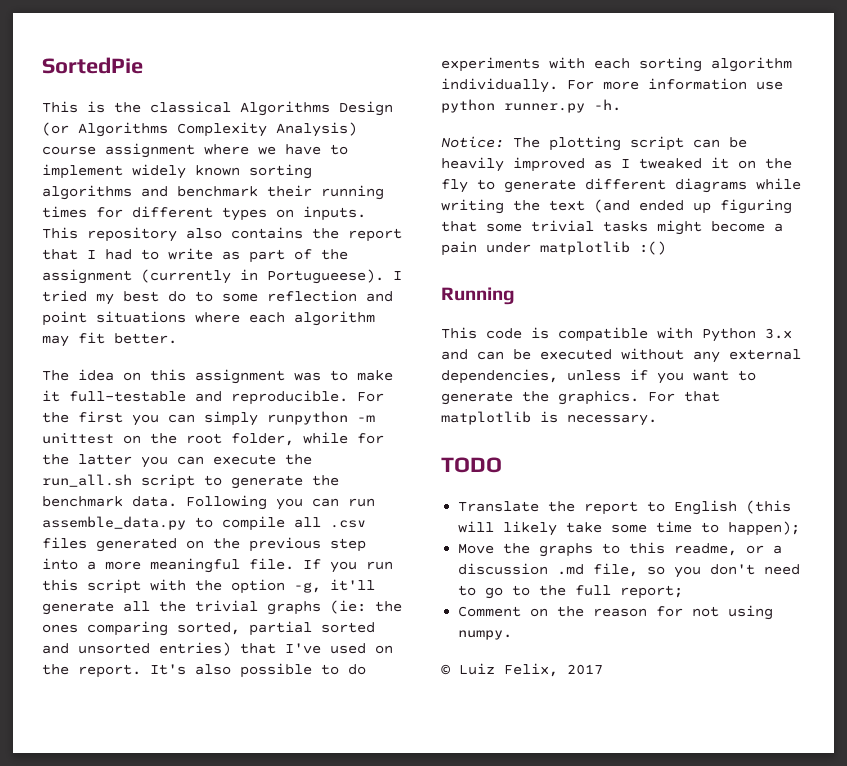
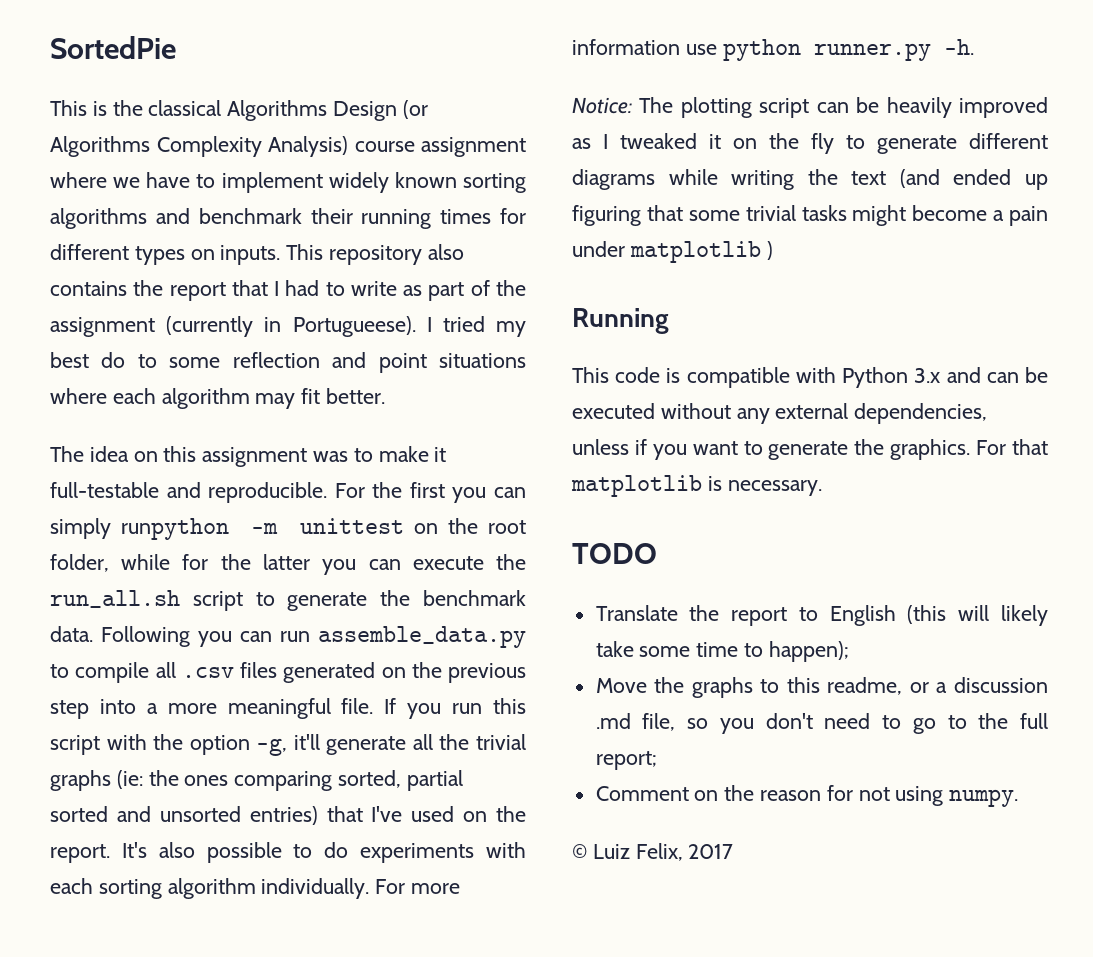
[639,241,666,255] :() -> [766,241,773,260] )

